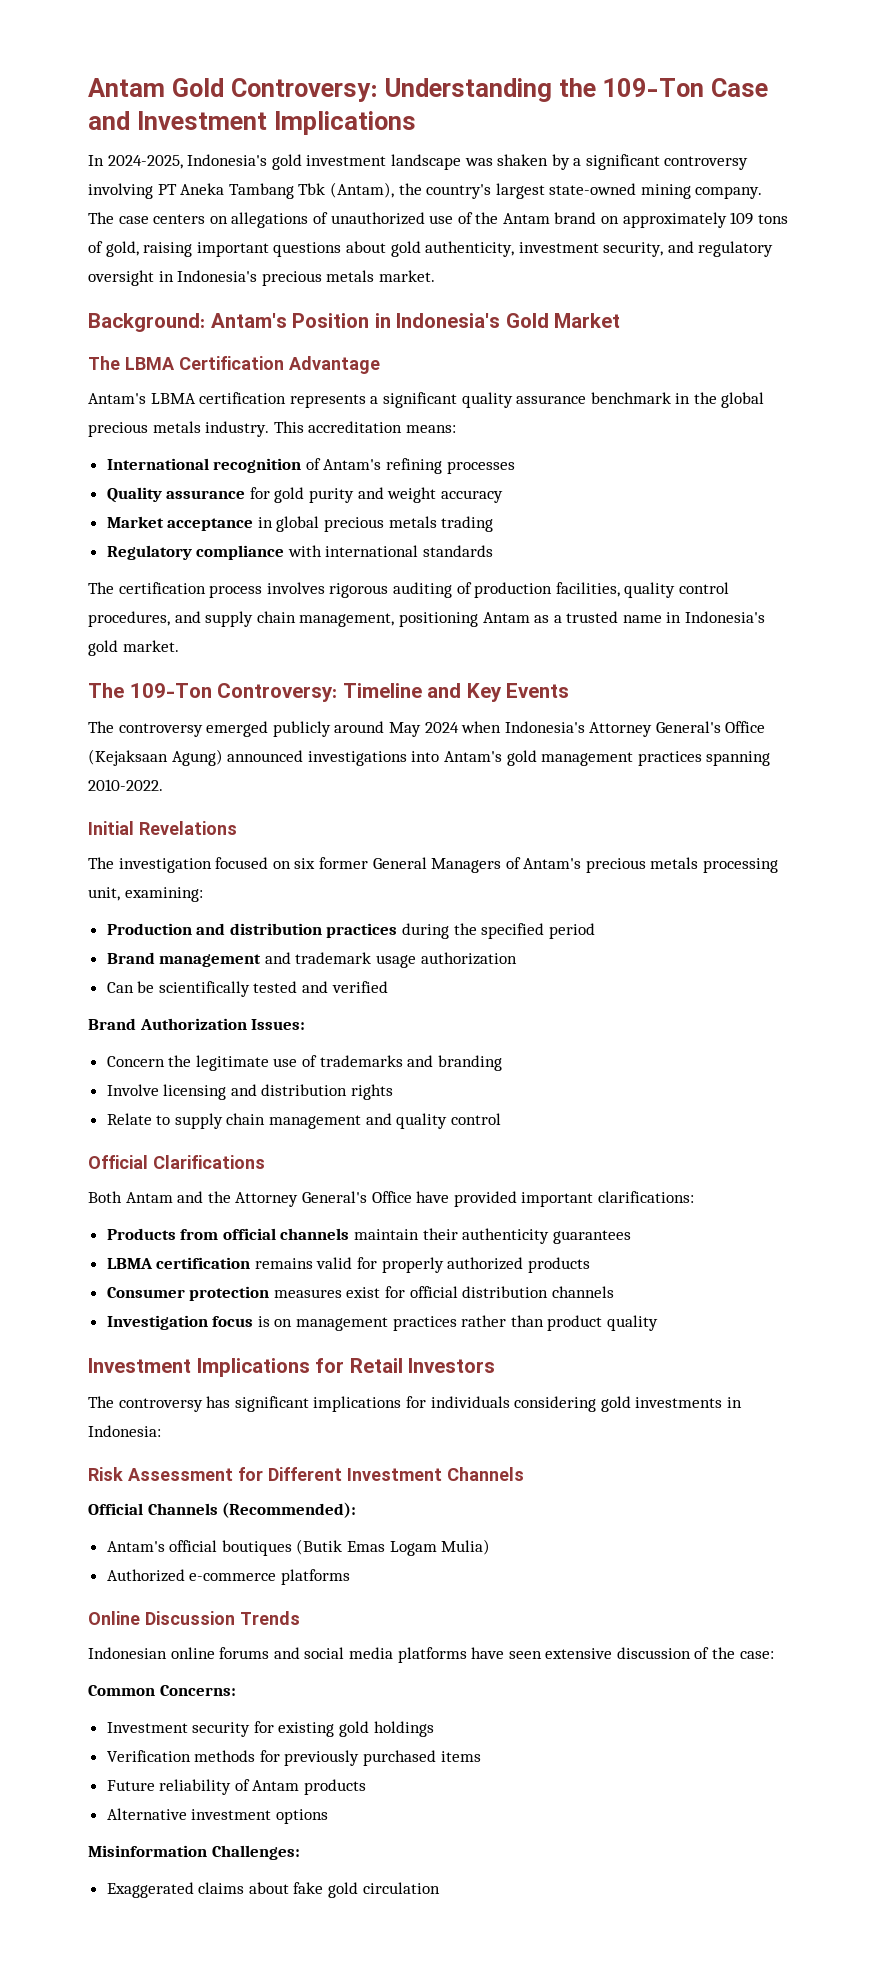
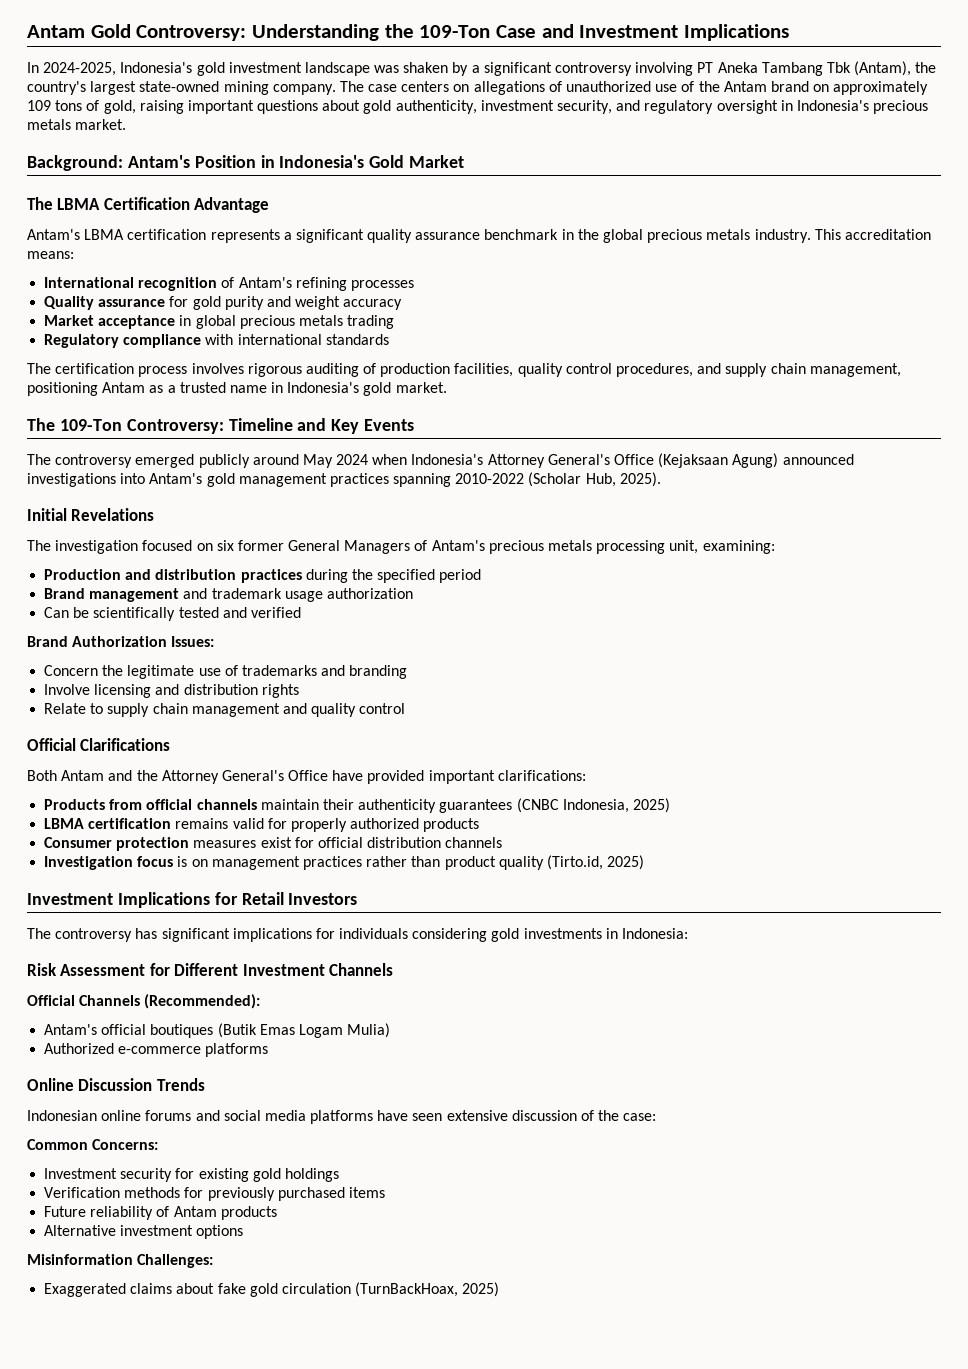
[88,779,163,791] 2010-2022. -> [455,472,661,487] 2010-2022 (Scholar Hub, 2025).
(631, 1237) none -> [516,798,670,813] (CNBC Indonesia, 2025)
(659, 1323) none -> [546,855,645,870] (Tirto.id, 2025)
(440, 1888) none -> [355,1282,500,1297] (TurnBackHoax, 2025)

